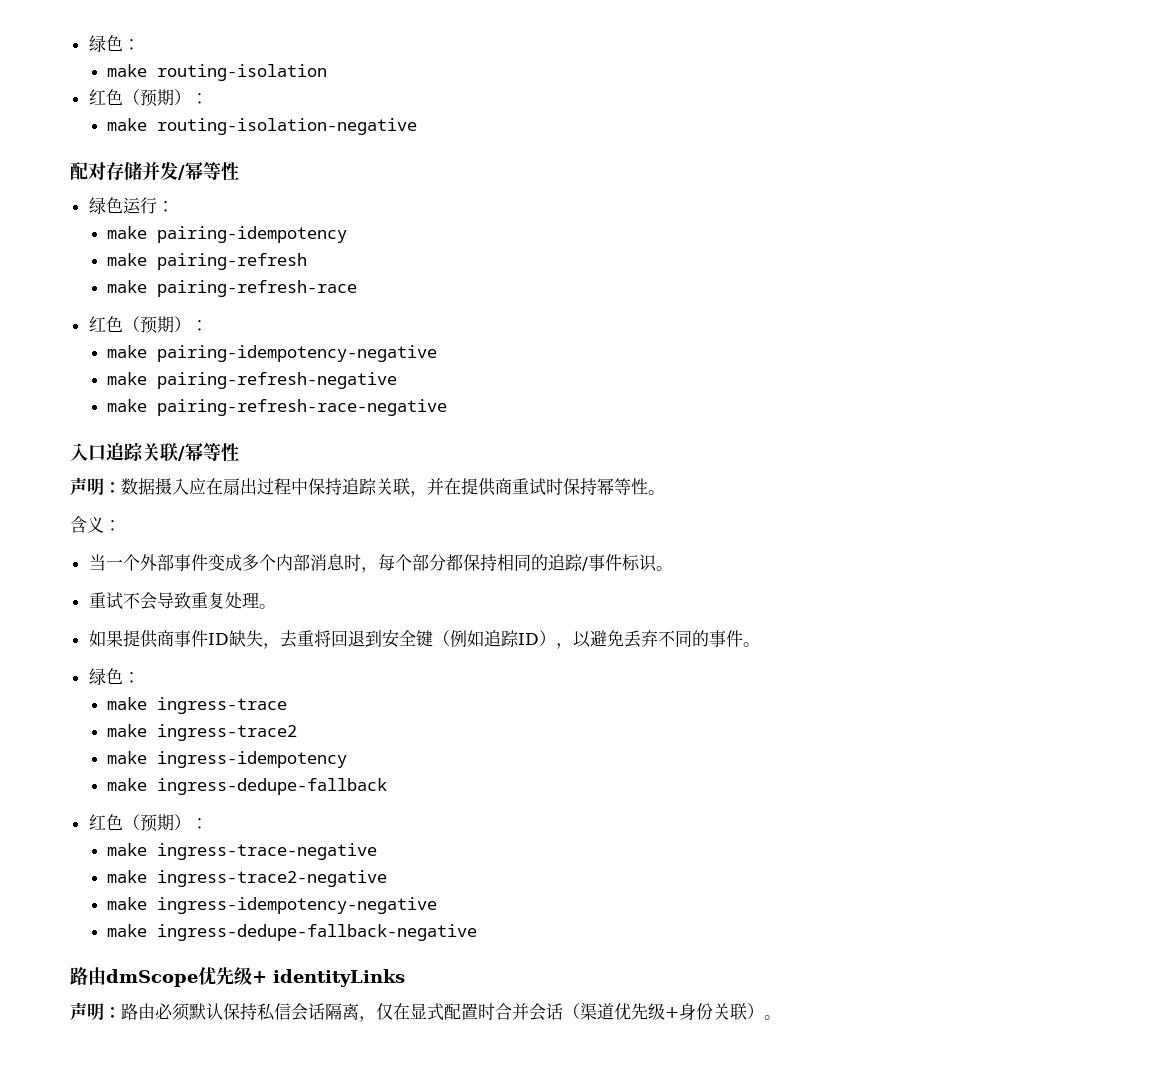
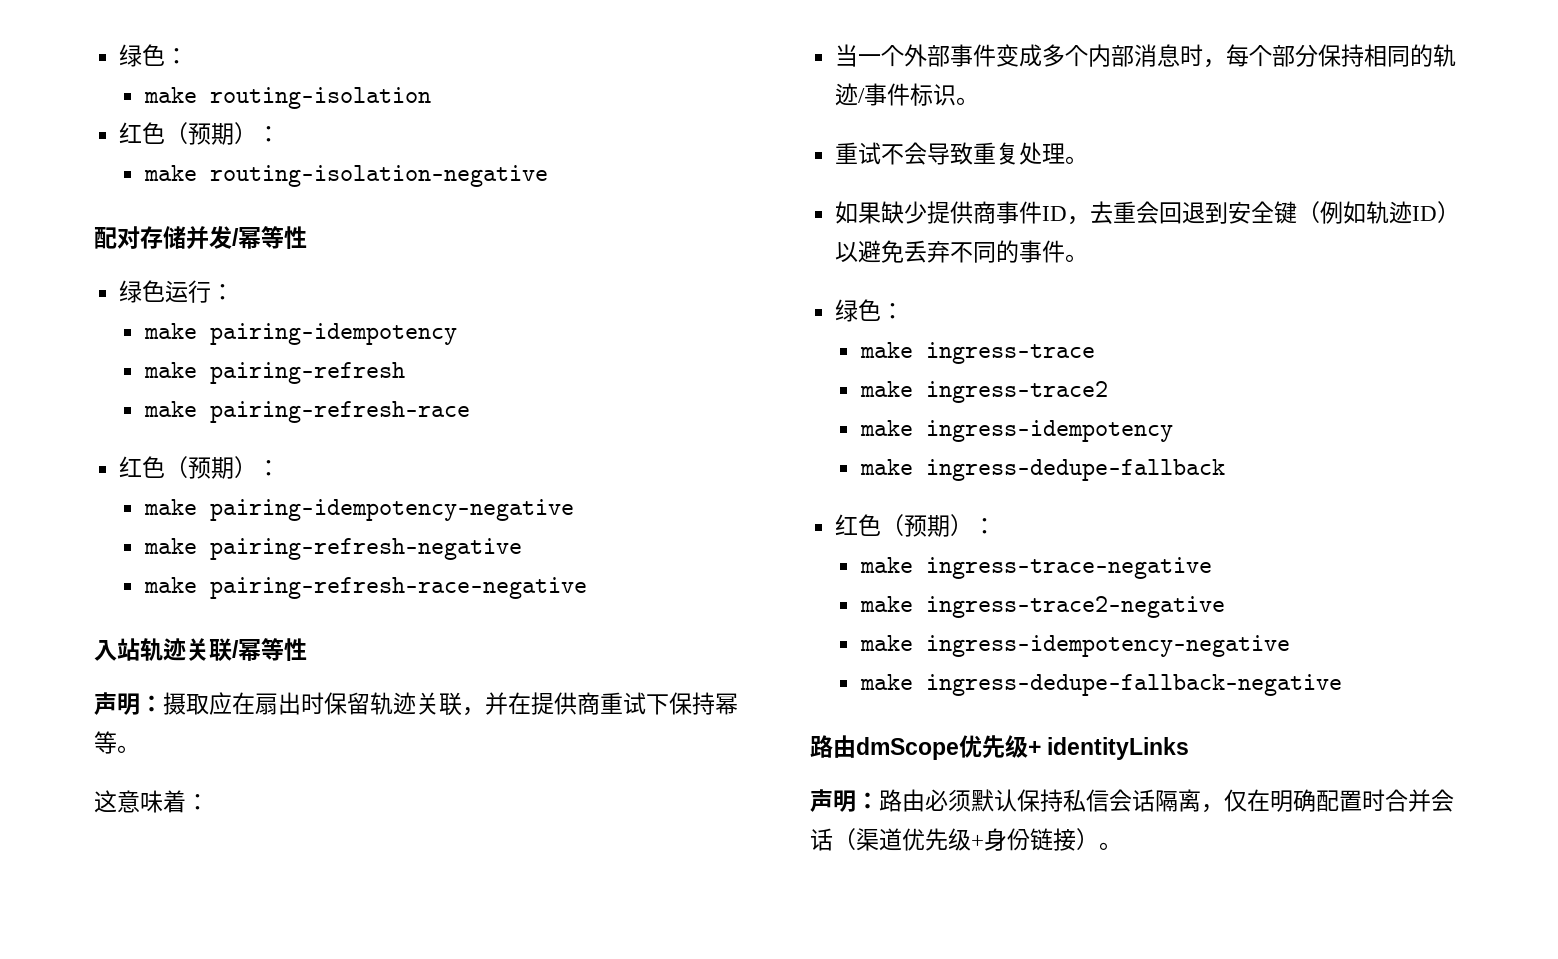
[88,442,144,461] 口追踪 -> [117,638,186,661] 站轨迹
[121,478,377,495] 数据摄入应在扇出过程中保持追踪 -> [163,692,416,715] 摄取应在扇出时保留轨迹
[546,478,563,495] 时 -> [646,694,669,715] 下
[631,478,665,495] [70,516,104,533] 性。 // 含义 -> [117,745,140,753] [94,790,186,813] 。 // 这意味着
[445,554,463,571] 都 -> (1319, 55) none
[547,554,583,571] 追踪 -> [1433,44,1457,67] [835,83,859,106] 轨迹
(123, 638) none -> [881,201,928,224] 缺少
[228,630,331,649] 缺失，去重将 -> [1067,201,1160,225] ，去重会
[483,630,573,649] 追踪ID）， -> [1366,201,1461,224] 轨迹ID）
[410,1003,444,1021] 显式 -> [1270,789,1316,812] 明确
[713,1003,747,1020] 关联 -> [1030,828,1076,851] 链接

